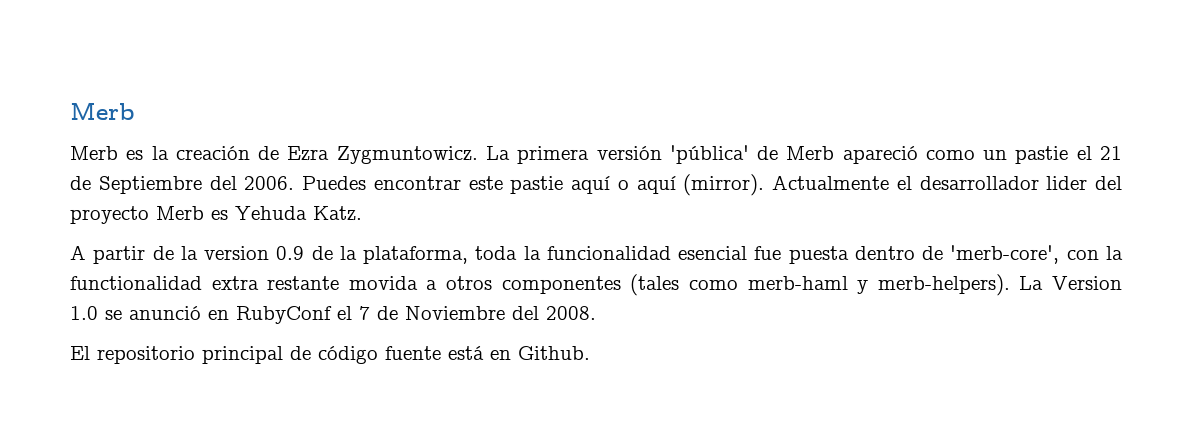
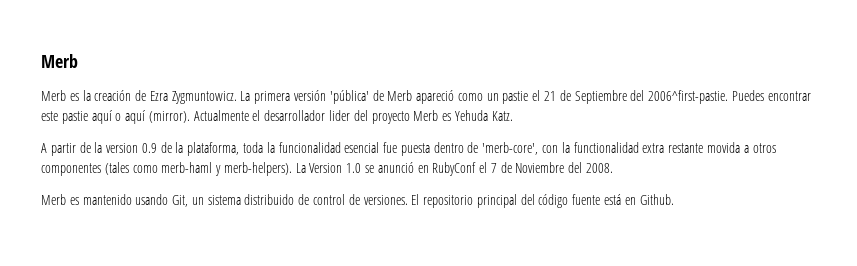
[244,176,295,190] 2006. -> [648,90,729,104] 2006^first-pastie.
(596, 313) none -> [41,194,408,207] Merb es mantenido usando Git, un sistema distribuido de control de versiones.
[290,346,311,360] de -> [520,194,535,205] del

